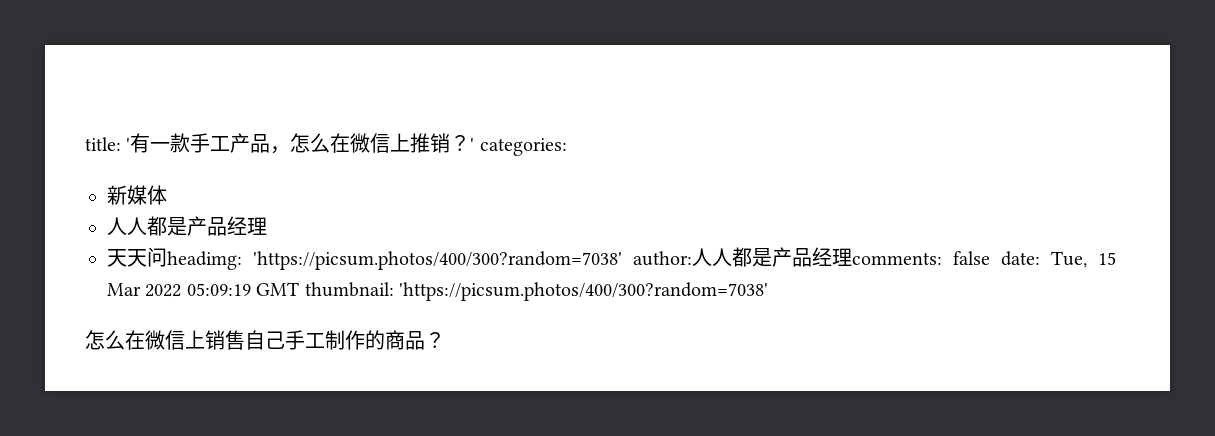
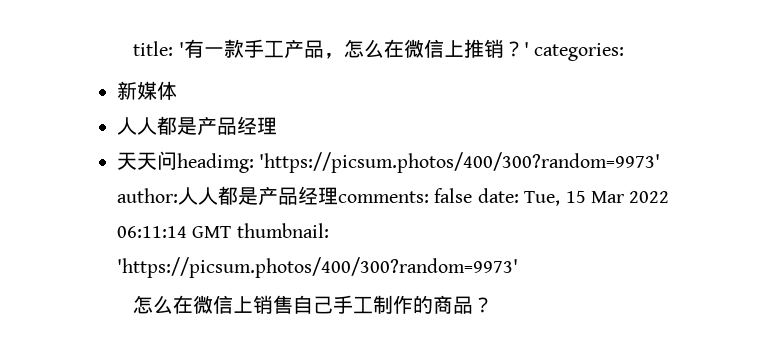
[253,251,622,270] 'https://picsum.photos/400/300?random=7038' -> [259,152,661,173] 'https://picsum.photos/400/300?random=9973'
[186,283,251,296] 05:09:19 -> [117,226,187,238] 06:11:14
[399,282,768,301] 'https://picsum.photos/400/300?random=7038' -> [117,257,518,278] 'https://picsum.photos/400/300?random=9973'

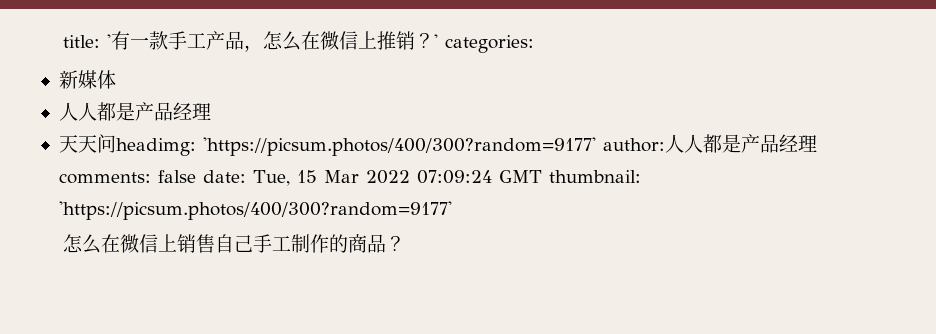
[259,152,661,173] 'https://picsum.photos/400/300?random=9973' -> [202,137,596,156] 'https://picsum.photos/400/300?random=9177'
[117,226,187,238] 06:11:14 -> [416,170,492,184] 07:09:24
[117,257,518,278] 'https://picsum.photos/400/300?random=9973' -> [58,201,452,220] 'https://picsum.photos/400/300?random=9177'

